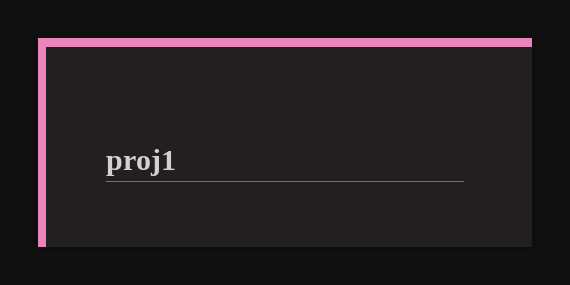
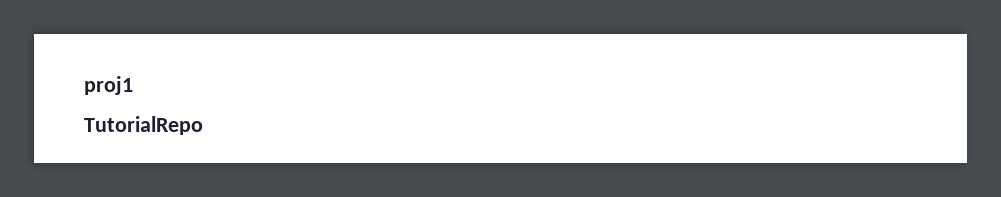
(176, 162) none -> [84,116,203,135] // TutorialRepo

